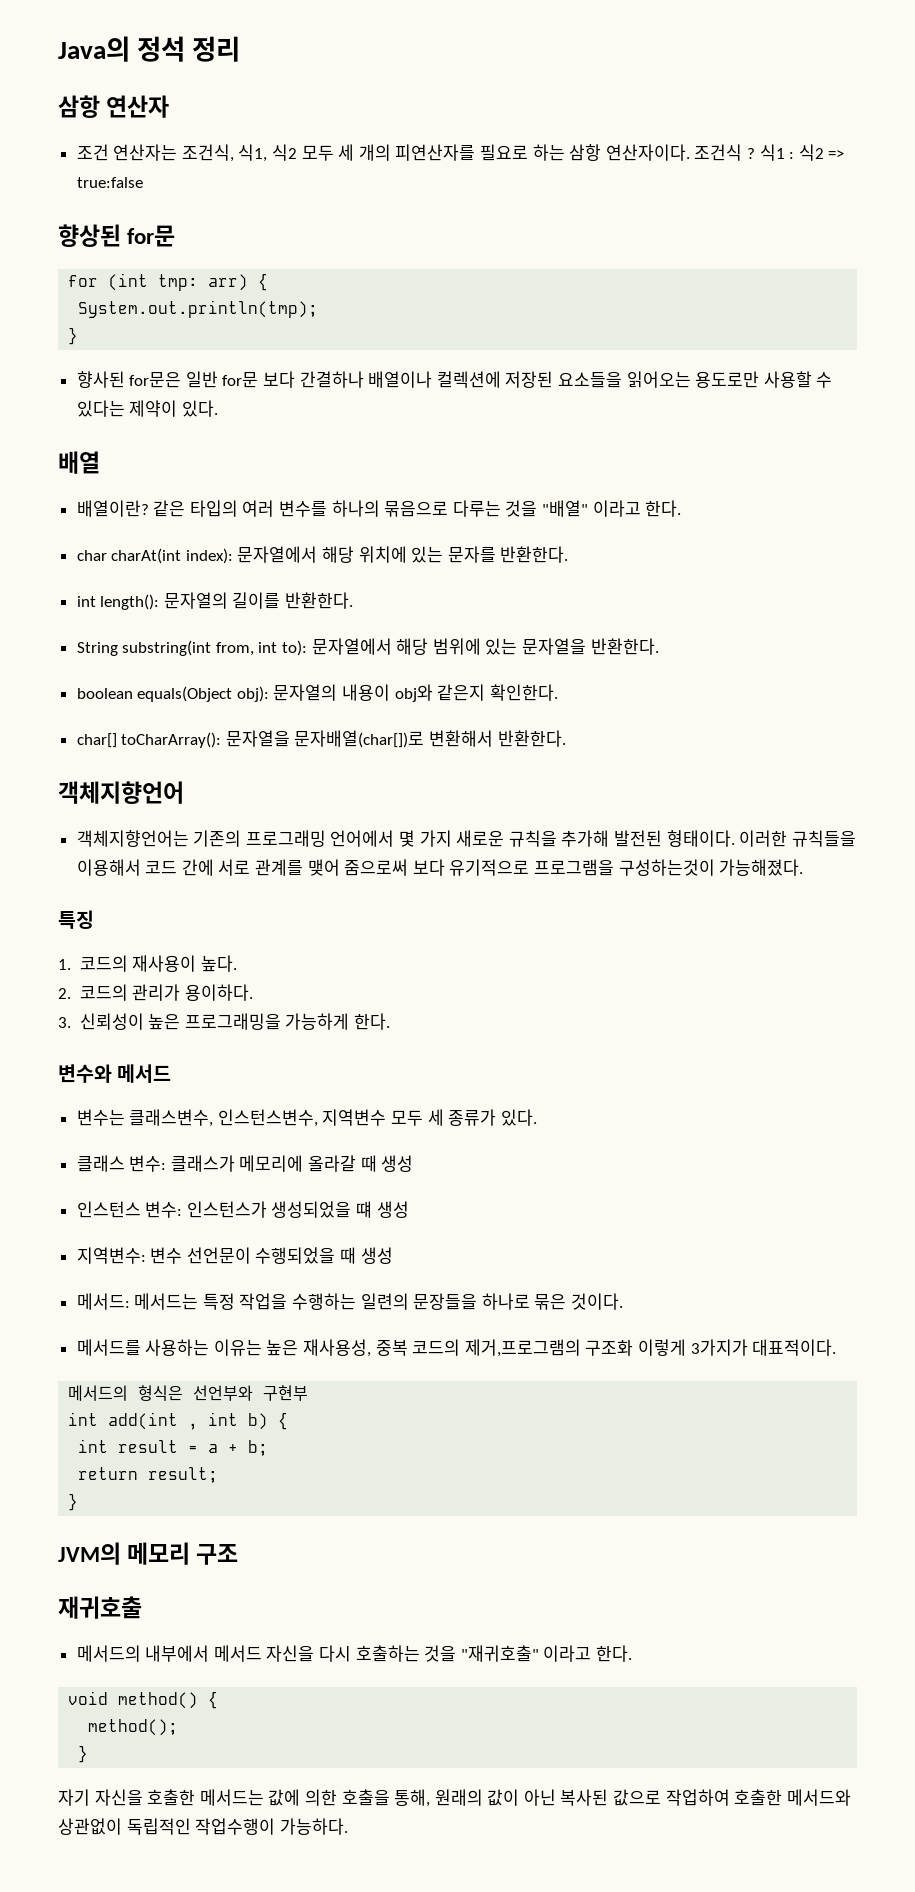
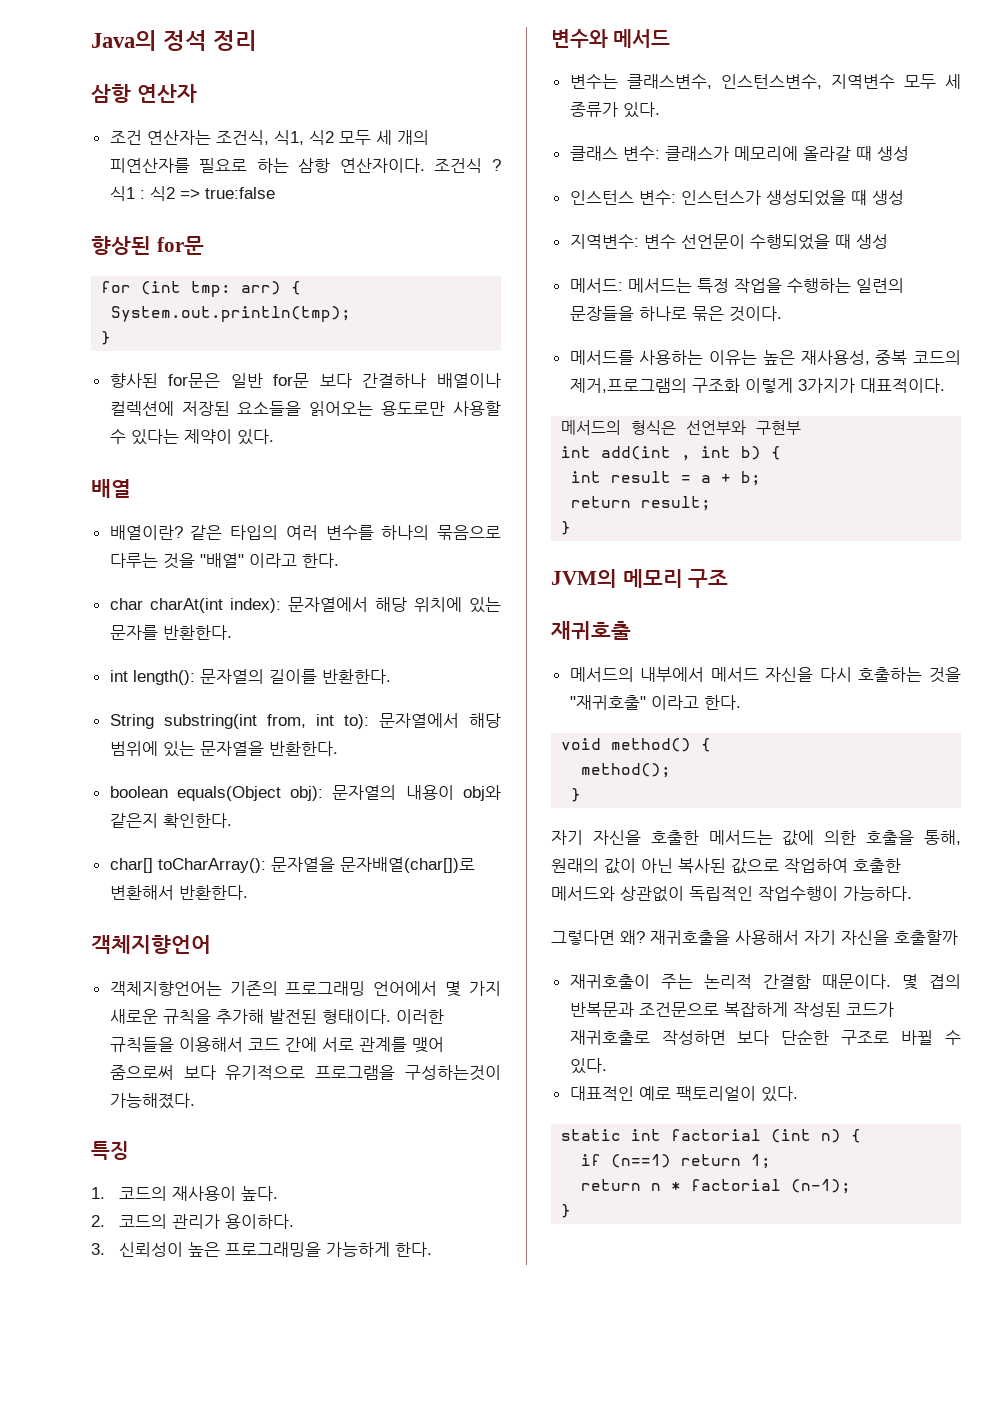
(348, 1826) none -> [551,930,958,945] [569,974,961,990] [569,1002,894,1017] [569,1029,961,1045] [569,1058,607,1074] [569,1086,798,1102] [561,1129,862,1143] [581,1154,772,1169] [581,1179,852,1194] [561,1204,572,1218] // 그렇다면 왜? 재귀호출을 사용해서 자기 자신을 호출할까 // 재귀호출이 주는 논리적 간결함 때문이다. 몇 겹의 반복문과 조건문으로 복잡하게 작성된 코드가 재귀호출로 작성하면 보다 단순한 구조로 바뀔 수 있다. // 대표적인 예로 팩토리얼이 있다. // static int factorial (int n) { // if (n==1) return 1; // return n * factorial (n-1); // }

